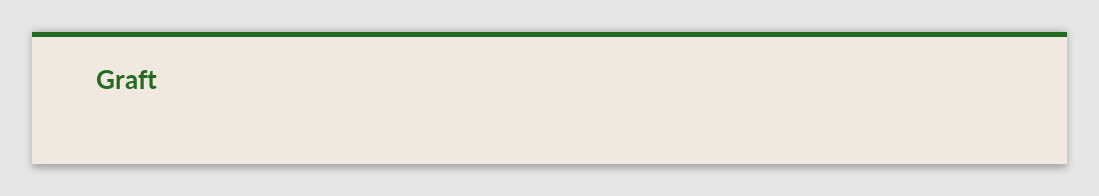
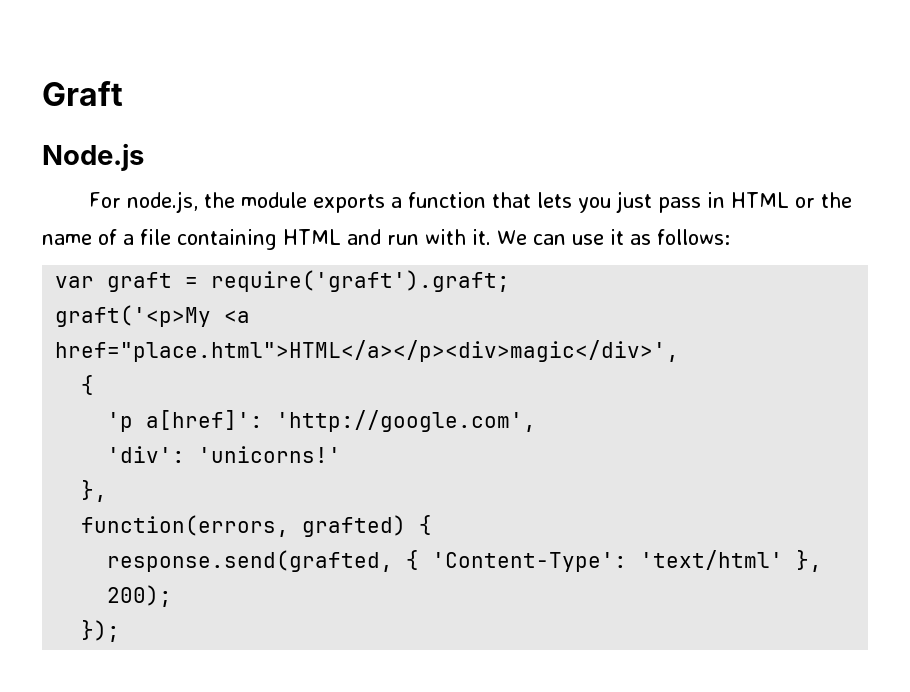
(157, 79) none -> [42,143,144,171] [89,191,853,213] [42,229,730,250] [55,270,511,292] [55,305,251,327] [55,340,680,362] [81,375,95,395] [107,410,537,432] [107,446,342,463] [81,480,108,502] [81,515,433,537] [107,550,823,572] [107,585,173,607] [81,620,121,642] // Node.js // For node.js, the module exports a function that lets you just pass in HTML or the name of a file containing HTML and run with it. We can use it as follows: // var graft = require('graft').graft; // graft('<p>My <a href="place.html">HTML</a></p><div>magic</div>', // { // 'p a[href]': 'http://google.com', // 'div': 'unicorns!' // }, // function(errors, grafted) { // response.send(grafted, { 'Content-Type': 'text/html' }, 200); // });

